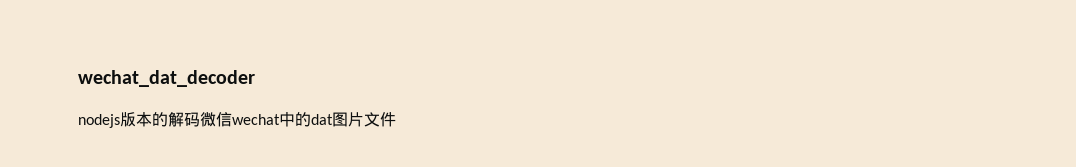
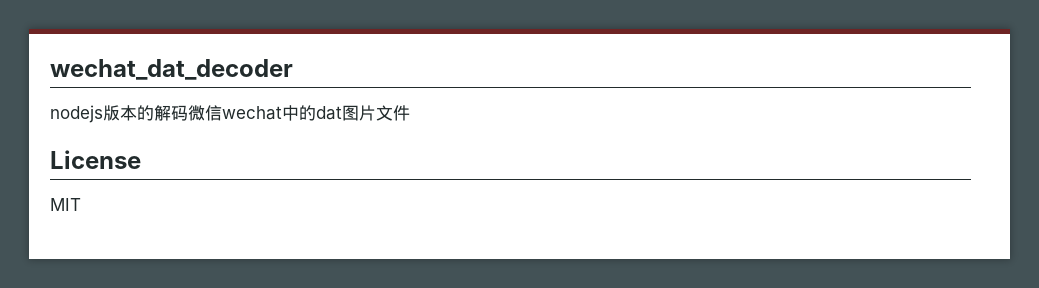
(396, 119) none -> [50,150,141,169] [50,198,81,211] // License // MIT

